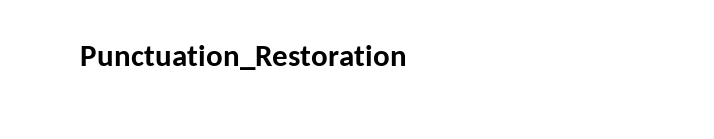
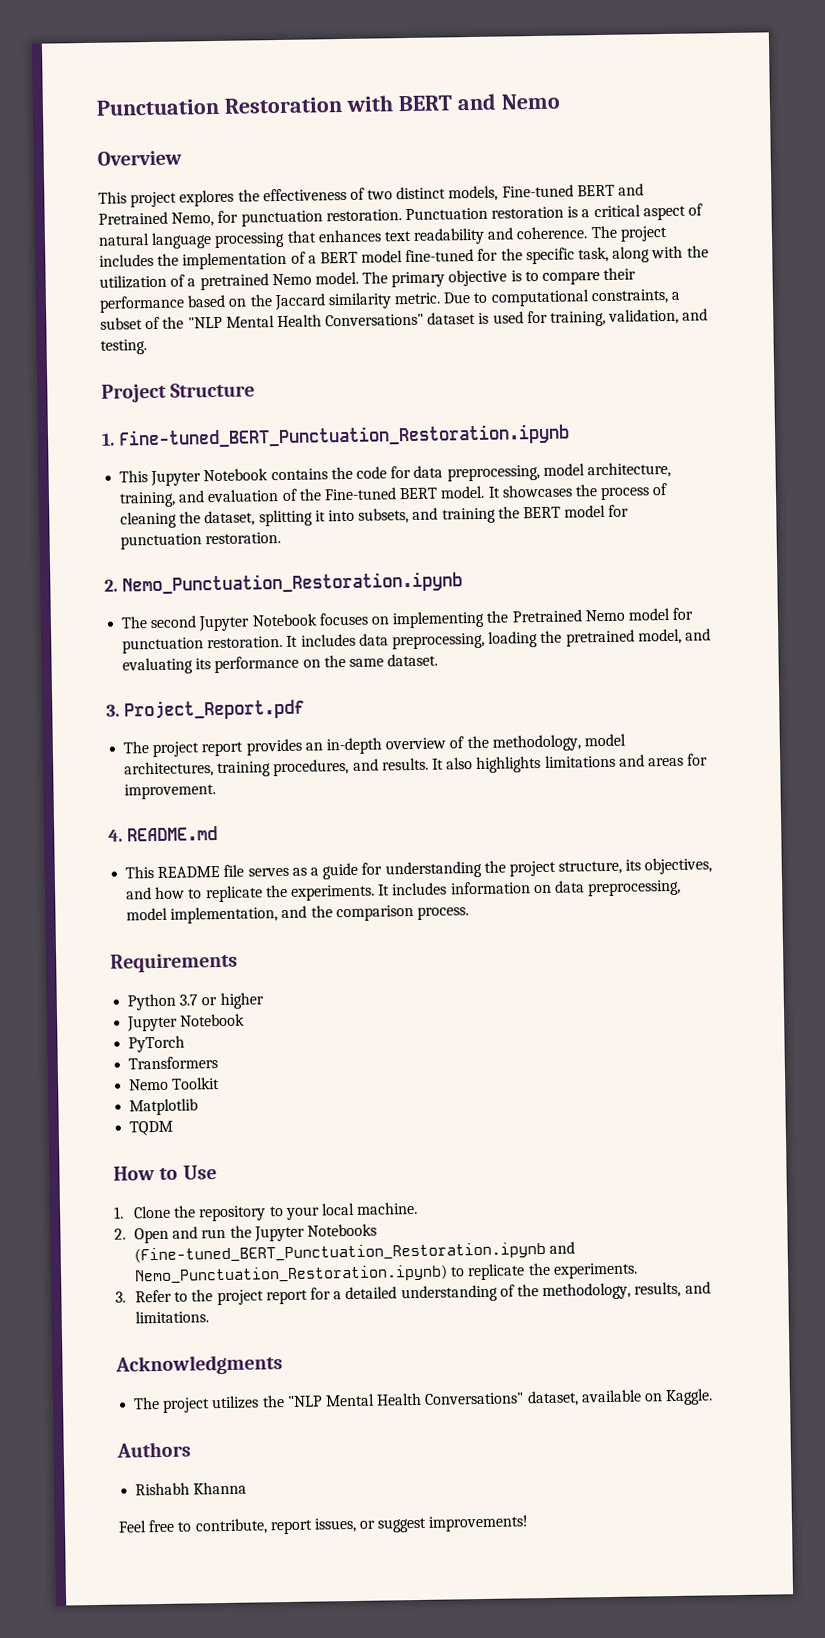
[80,45,407,70] Punctuation_Restoration -> [96,93,560,116] [97,150,182,166] [98,183,645,208] [98,203,704,227] [98,225,668,249] [99,245,709,270] [99,267,637,291] [99,288,681,313] [100,308,709,330] [100,339,147,355] [101,382,256,403] [101,423,570,450] [119,461,671,487] [119,482,668,508] [120,504,630,529] [120,531,282,550] [104,571,463,596] [121,607,694,632] [122,628,711,654] [122,653,439,675] [106,698,305,721] [123,733,626,758] [124,753,709,778] [124,783,217,800] [108,826,218,842] [125,857,713,880] [126,879,682,903] [126,904,469,924] [110,952,238,973] [127,992,264,1011] [127,1013,246,1032] [128,1035,186,1053] [128,1056,219,1070] [129,1077,221,1091] [129,1098,199,1116] [129,1120,174,1136] [113,1165,217,1181] [113,1201,419,1222] [114,1223,378,1244] [134,1241,576,1264] [134,1262,638,1285] [115,1281,711,1306] [135,1310,210,1324] [115,1354,283,1376] [133,1388,714,1413] [116,1441,191,1458] [135,1481,248,1496] [118,1515,530,1535] Punctuation Restoration with BERT and Nemo // Overview // This project explores the effectiveness of two distinct models, Fine-tuned BERT and Pretrained Nemo, for punctuation restoration. Punctuation restoration is a critical aspect of natural language processing that enhances text readability and coherence. The project includes the implementation of a BERT model fine-tuned for the specific task, along with the utilization of a pretrained Nemo model. The primary objective is to compare their performance based on the Jaccard similarity metric. Due to computational constraints, a subset of the "NLP Mental Health Conversations" dataset is used for training, validation, and testing. // Project Structure // 1. Fine-tuned_BERT_Punctuation_Restoration.ipynb // This Jupyter Notebook contains the code for data preprocessing, model architecture, training, and evaluation of the Fine-tuned BERT model. It showcases the process of cleaning the dataset, splitting it into subsets, and training the BERT model for punctuation restoration. // 2. Nemo_Punctuation_Restoration.ipynb // The second Jupyter Notebook focuses on implementing the Pretrained Nemo model for punctuation restoration. It includes data preprocessing, loading the pretrained model, and evaluating its performance on the same dataset. // 3. Project_Report.pdf // The project report provides an in-depth overview of the methodology, model architectures, training procedures, and results. It also highlights limitations and areas for improvement. // 4. README.md // This README file serves as a guide for understanding the project structure, its objectives, and how to replicate the experiments. It includes information on data preprocessing, model implementation, and the comparison process. // Requirements // Python 3.7 or higher // Jupyter Notebook // PyTorch // Transformers // Nemo Toolkit // Matplotlib // TQDM // How to Use // 1. Clone the repository to your local machine. // 2. Open and run the Jupyter Notebooks (Fine-tuned_BERT_Punctuation_Restoration.ipynb and Nemo_Punctuation_Restoration.ipynb) to replicate the experiments. // 3. Refer to the project report for a detailed understanding of the methodology, results, and limitations. // Acknowledgments // The project utilizes the "NLP Mental Health Conversations" dataset, available on Kaggle. // Authors // Rishabh Khanna // Feel free to contribute, report issues, or suggest improvements!

